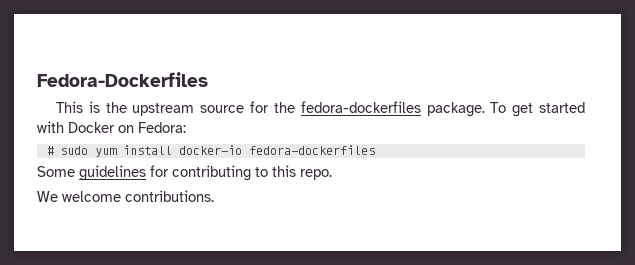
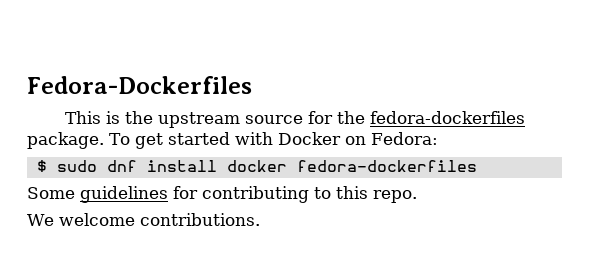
[45,145,242,157] # sudo yum install docker-io -> [36,160,287,172] $ sudo dnf install docker

